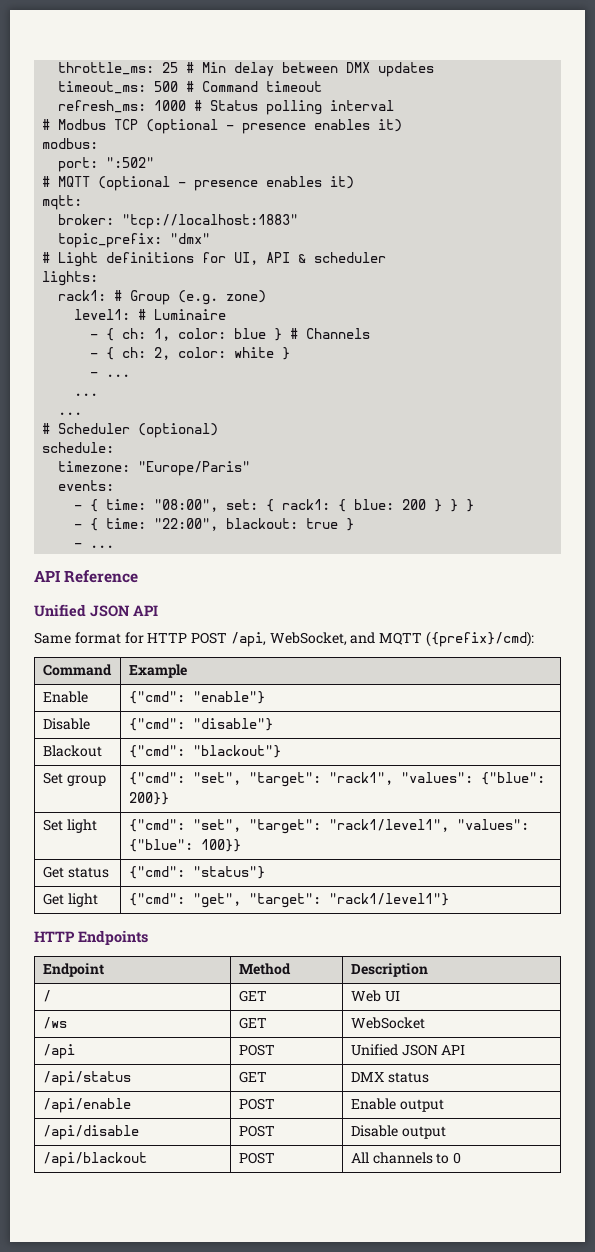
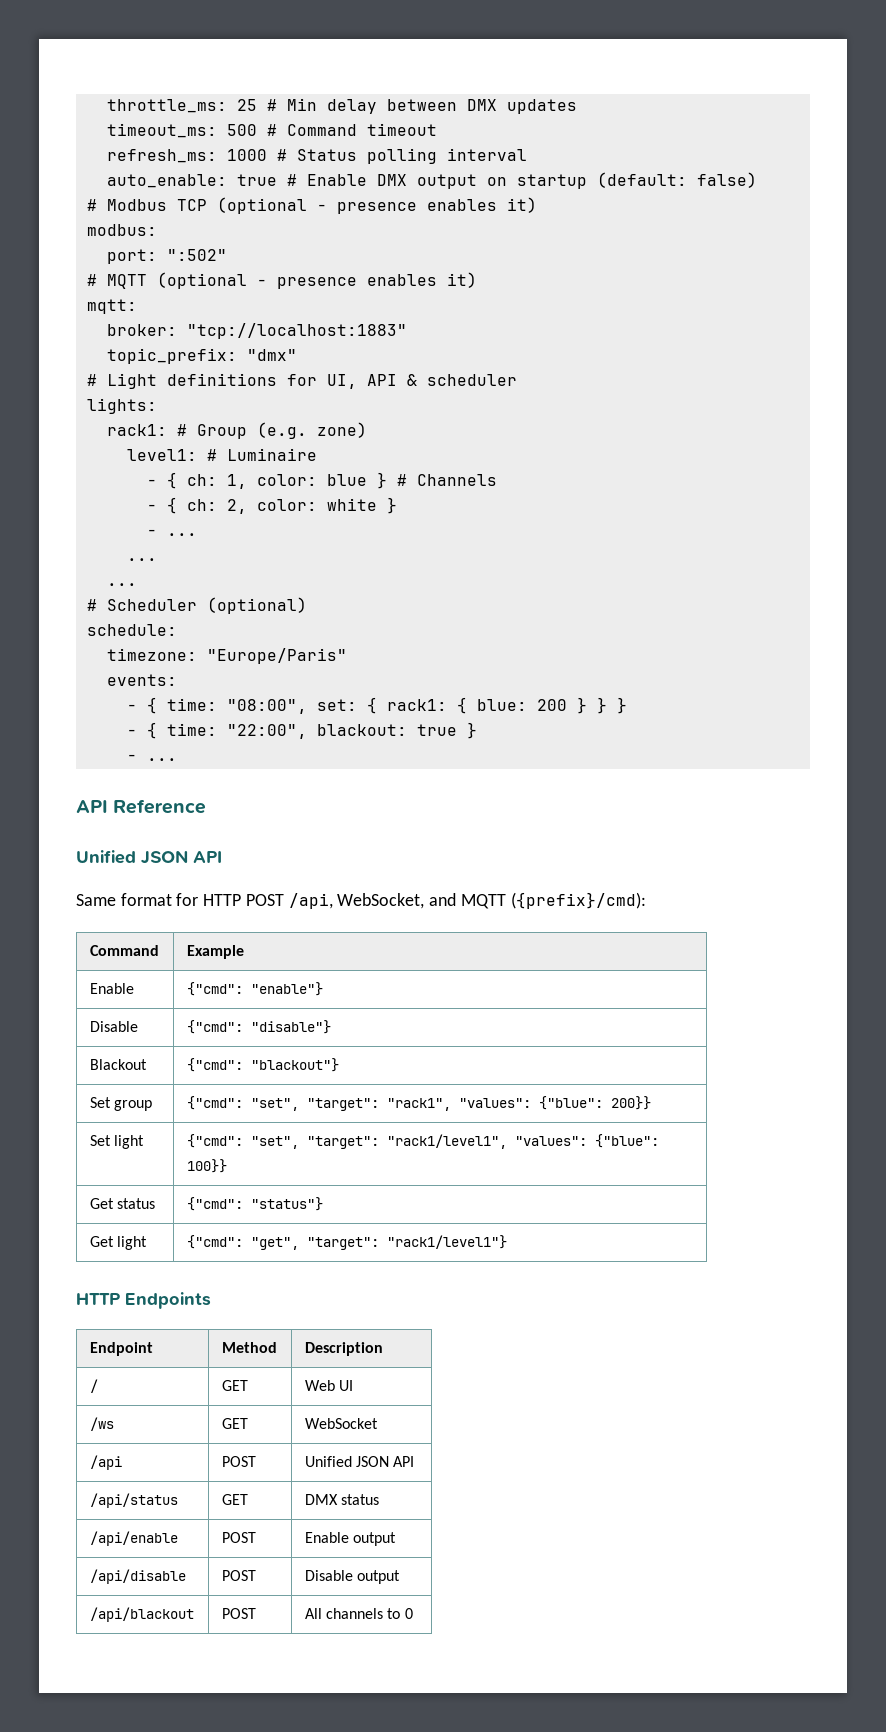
(395, 105) none -> [106,172,757,189] // auto_enable: true # Enable DMX output on startup (default: false)

